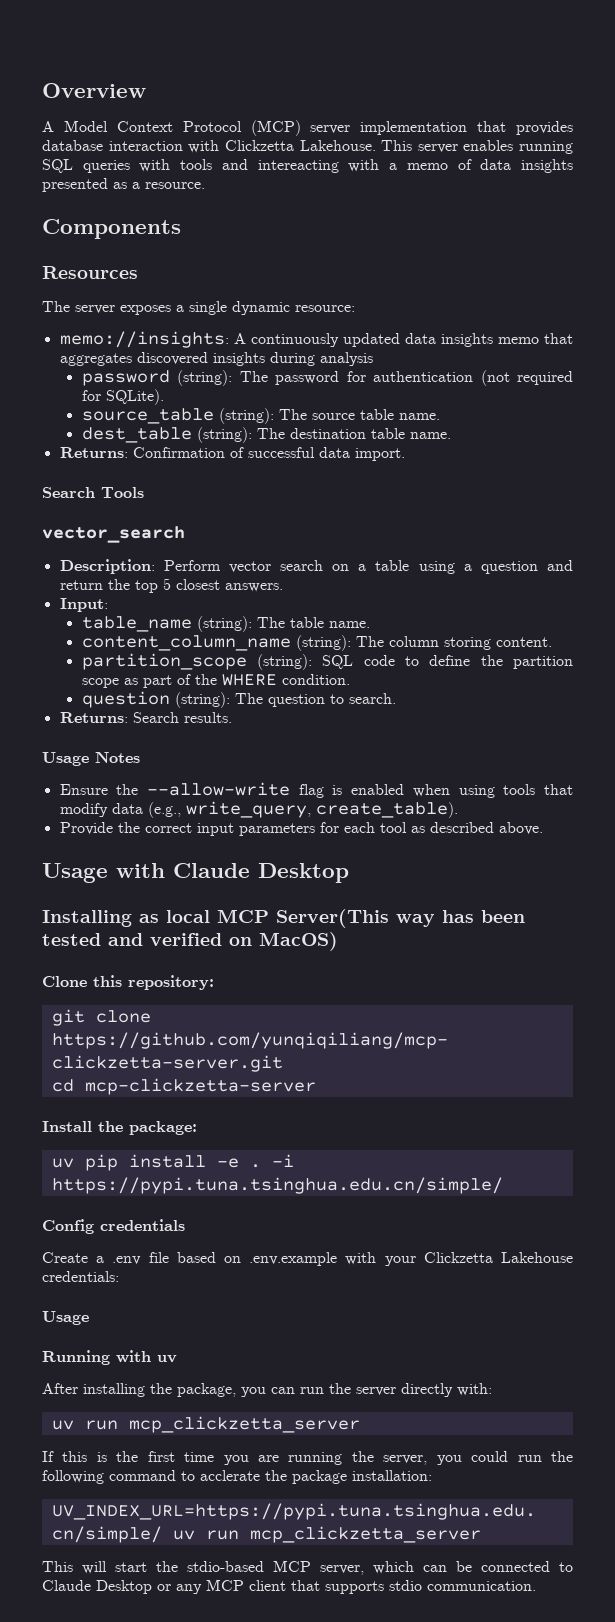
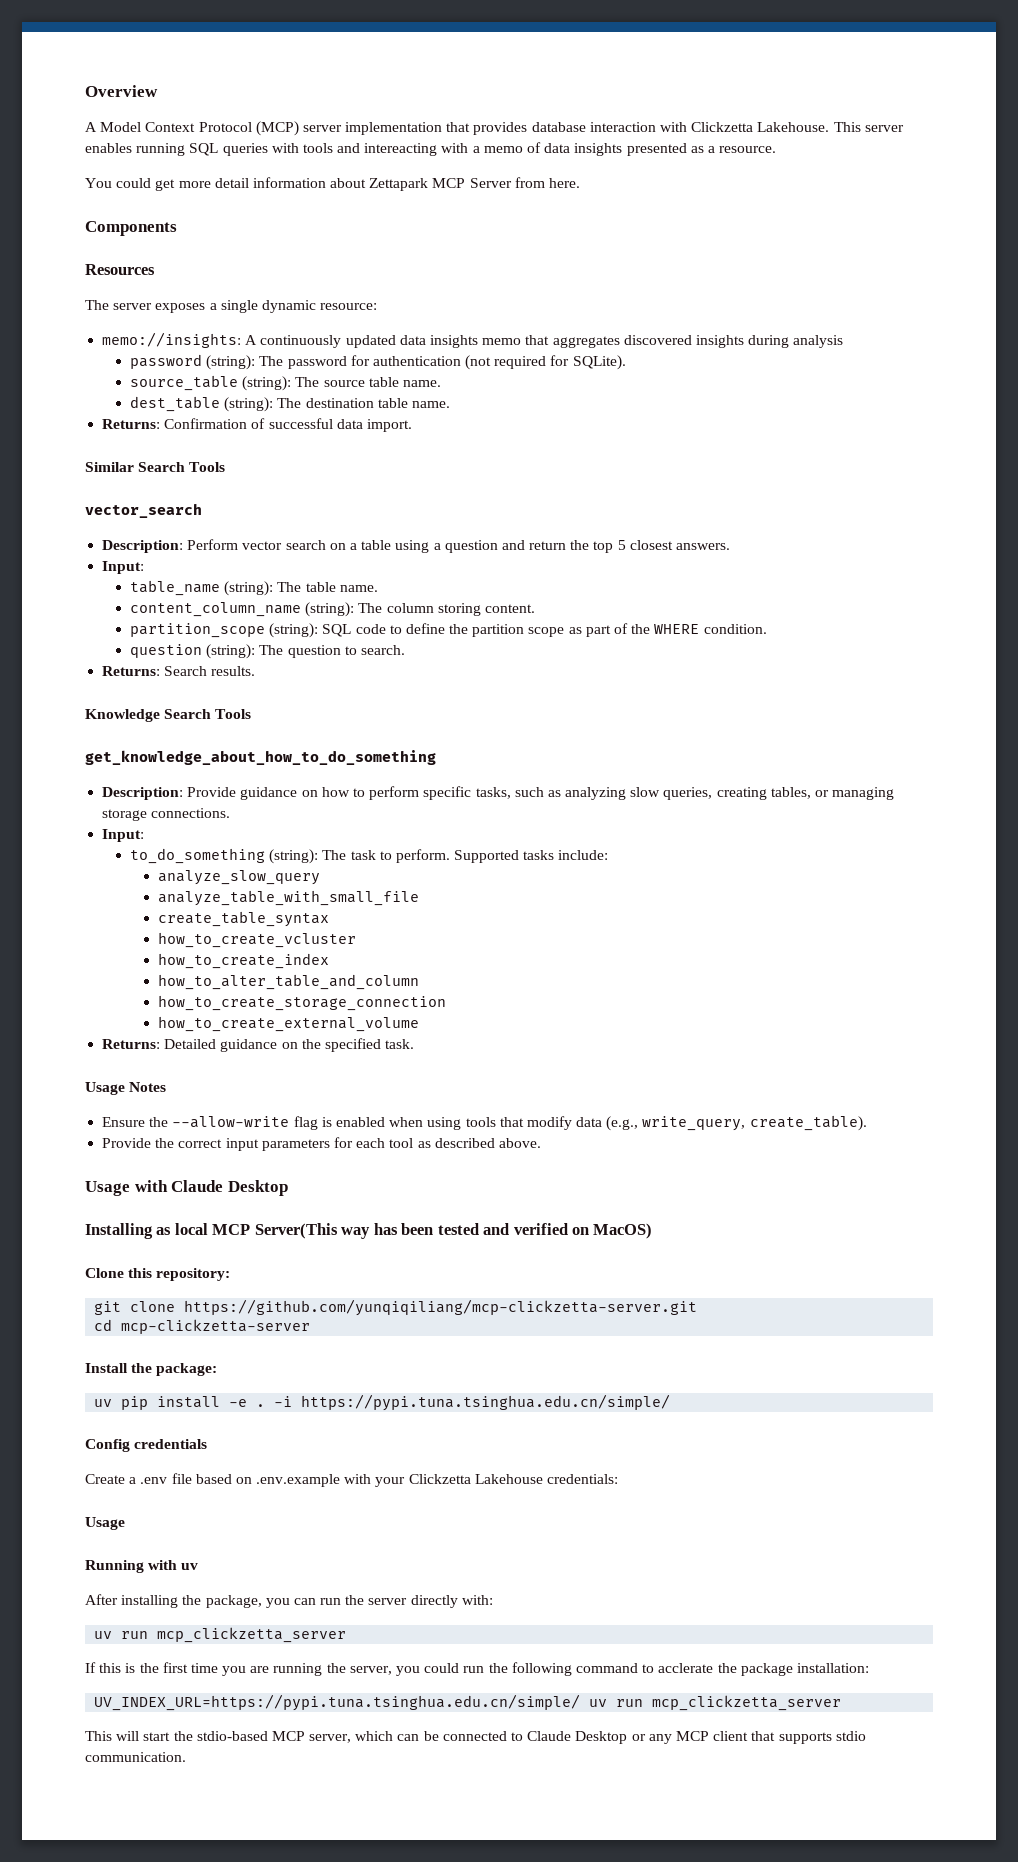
(205, 185) none -> [85,177,581,191] // You could get more detail information about Zettapark MCP Server from here.
(405, 454) none -> [85,462,134,472] Similar
(232, 717) none -> [85,709,252,722] [85,750,436,765] [102,786,895,800] [102,808,231,821] [102,829,145,842] [129,848,609,864] [157,870,320,885] [157,890,419,906] [157,911,329,927] [157,932,356,948] [157,953,329,969] [157,974,419,990] [157,995,446,1011] [157,1016,419,1032] [102,1038,415,1052] // Knowledge Search Tools // get_knowledge_about_how_to_do_something // Description: Provide guidance on how to perform specific tasks, such as analyzing slow queries, creating tables, or managing storage connections. // Input: // to_do_something (string): The task to perform. Supported tasks include: // analyze_slow_query // analyze_table_with_small_file // create_table_syntax // how_to_create_vcluster // how_to_create_index // how_to_alter_table_and_column // how_to_create_storage_connection // how_to_create_external_volume // Returns: Detailed guidance on the specified task.

